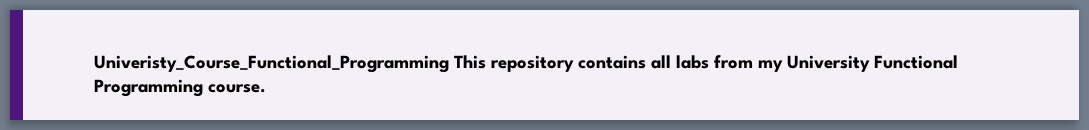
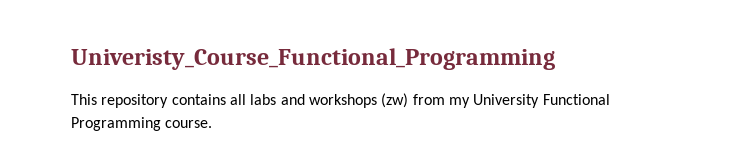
(449, 64) none -> (555, 59) //
(709, 62) none -> [280,93,409,108] and workshops (zw)

